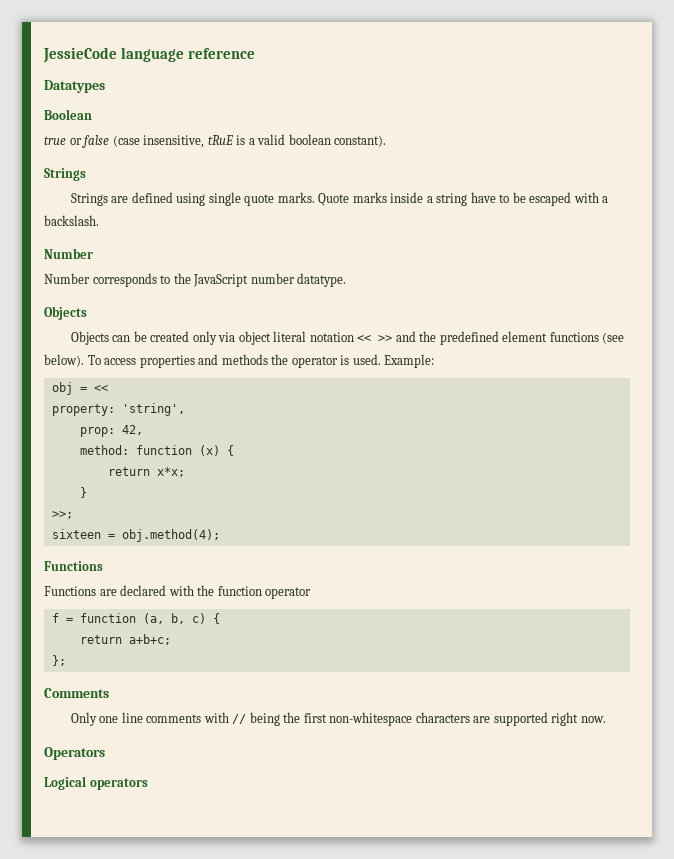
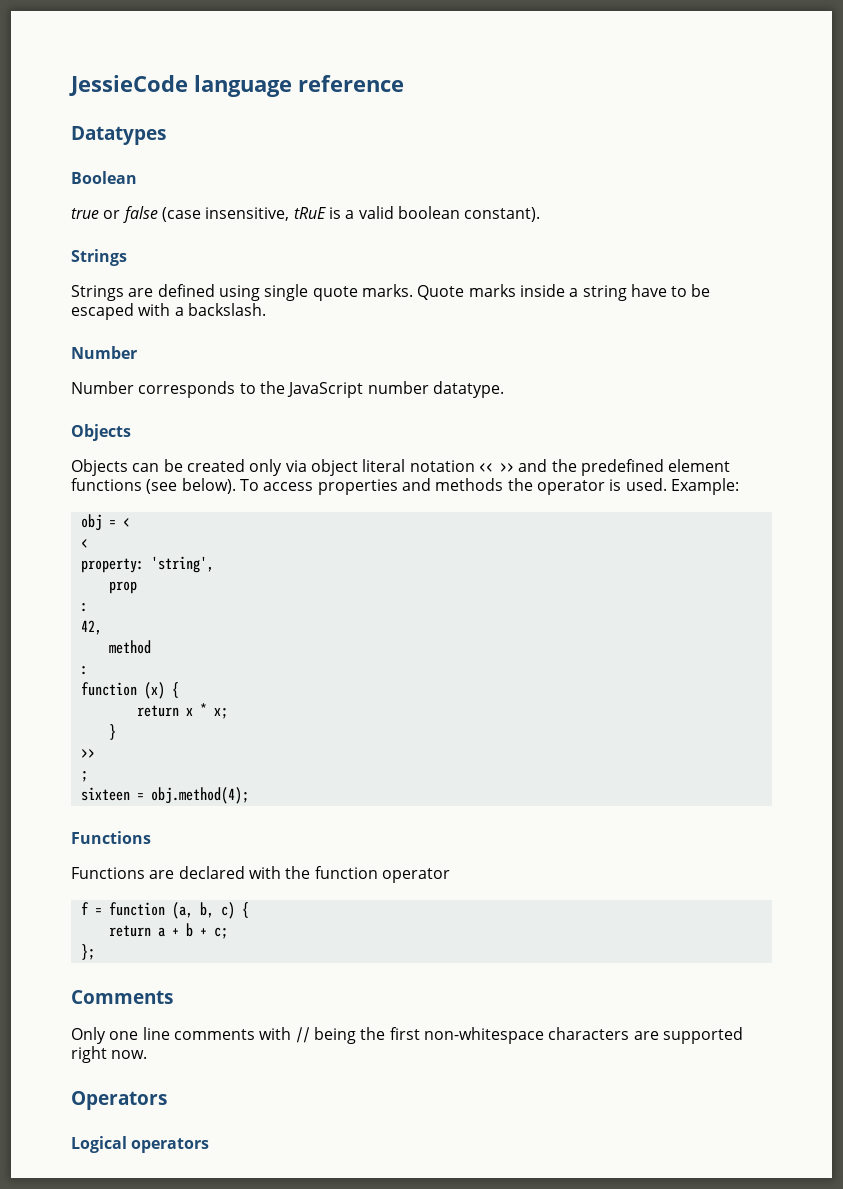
[93,385,108,392] << -> [122,518,130,527] [80,539,88,548] < // <
[79,427,115,437] prop: -> [108,581,137,594] [80,603,88,612] prop // : //
[79,445,129,455] method: -> [108,640,151,654] [80,666,88,675] method // : //
[156,467,185,477] x*x; -> [185,703,228,719] x * x;
[51,511,73,519] >>; -> [80,749,95,758] [80,771,88,782] >> // ;
[128,634,171,645] a+b+c; -> [157,923,228,939] a + b + c;

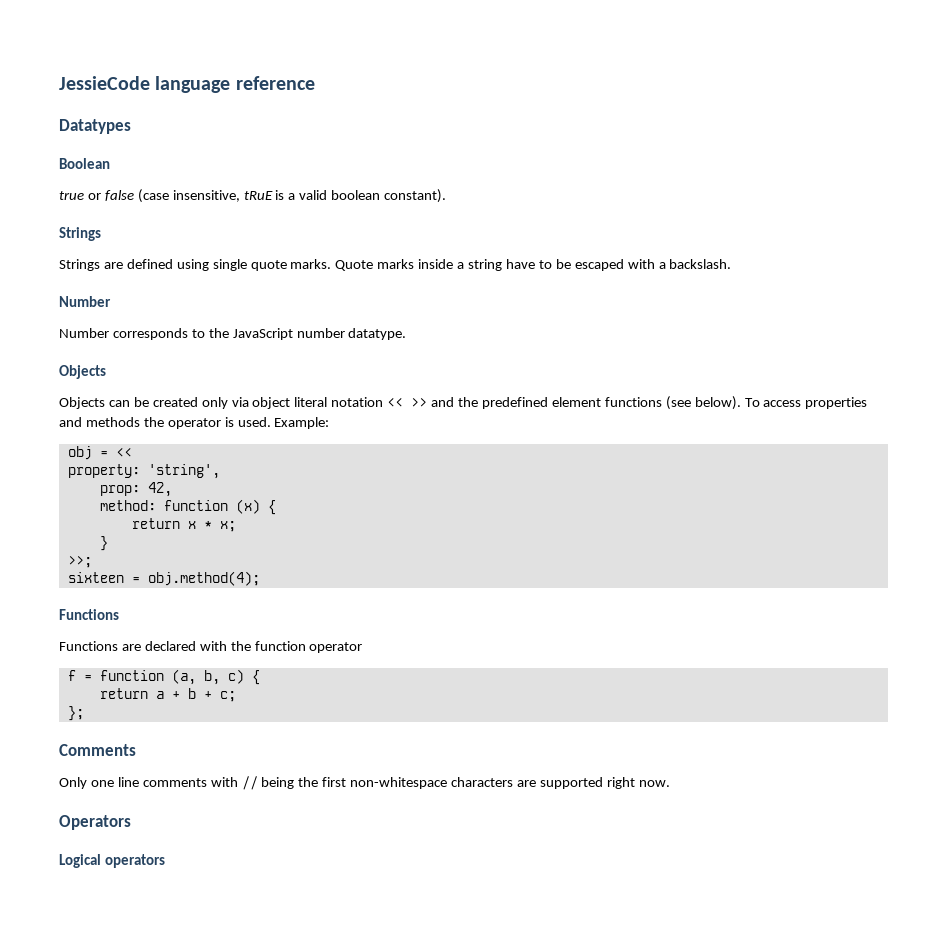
[122,518,130,527] [80,539,88,548] < // < -> [115,448,132,457] <<
[108,581,137,594] [80,603,88,612] prop // : // -> [99,485,140,496] prop:
[108,640,151,654] [80,666,88,675] method // : // -> [99,500,156,511] method:
[80,749,95,758] [80,771,88,782] >> // ; -> [67,556,92,568] >>;

